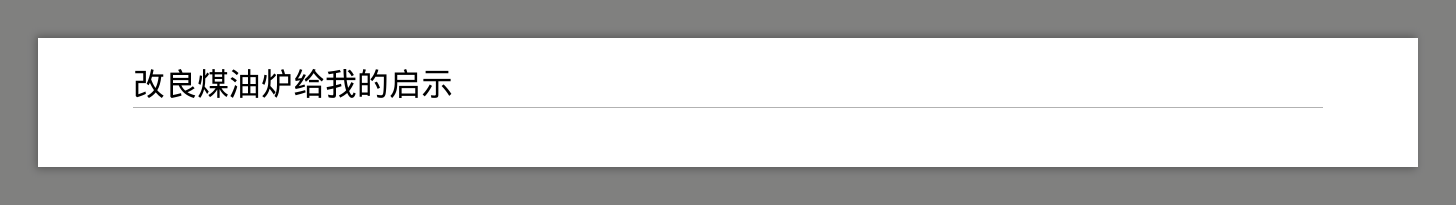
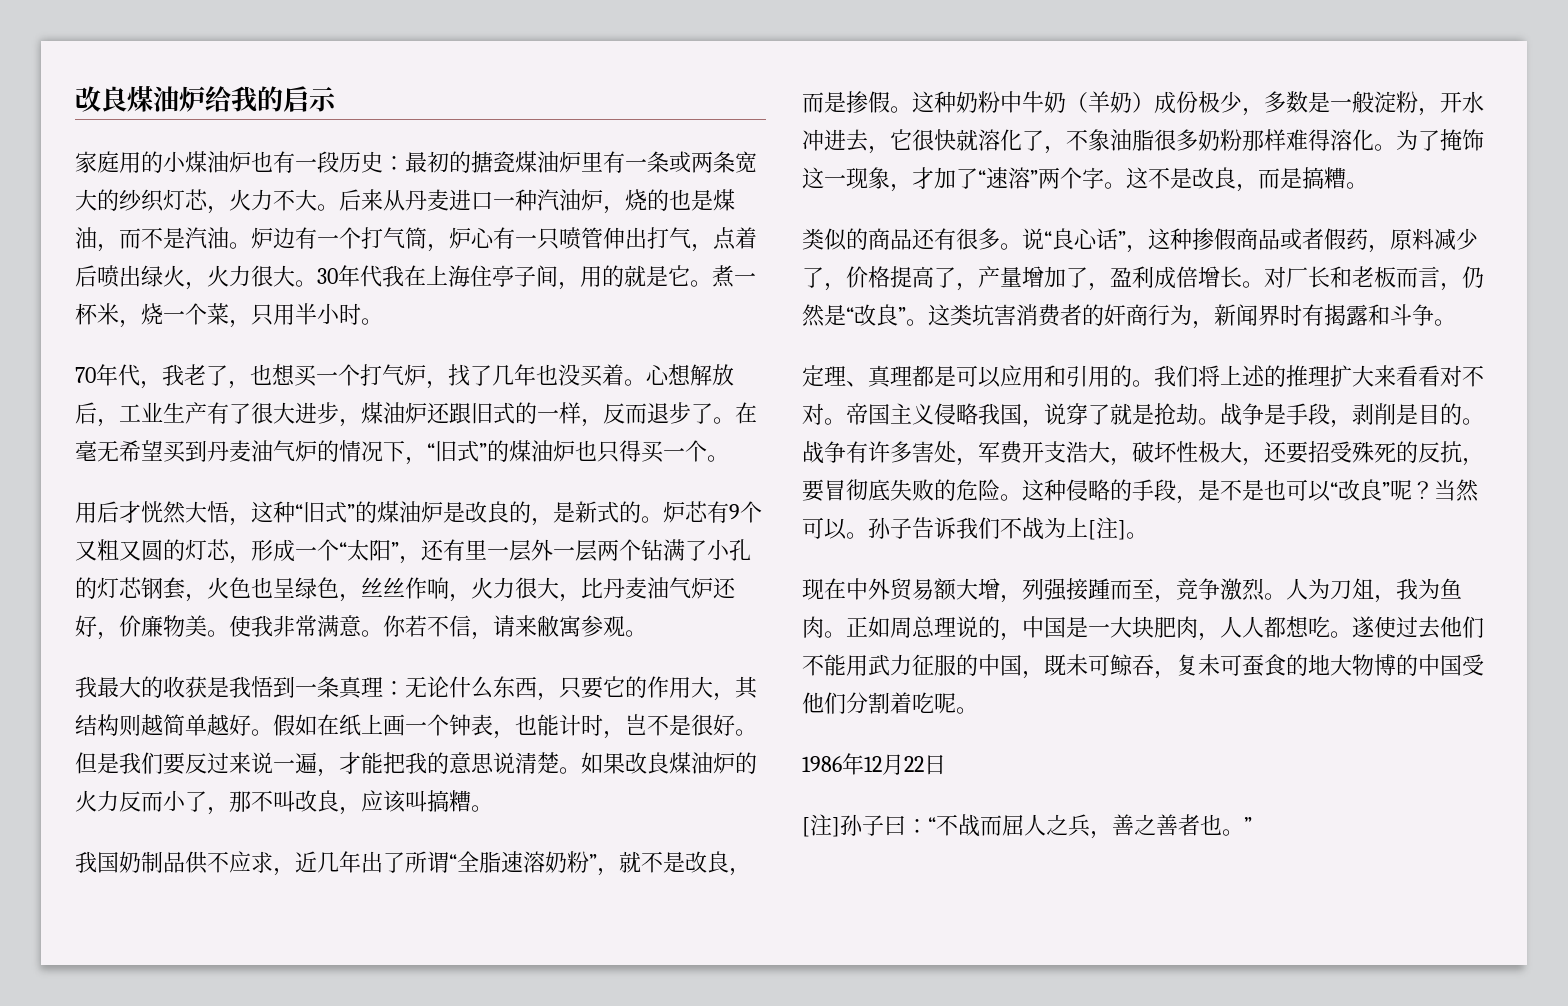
(453, 84) none -> [75,151,757,173] [75,189,735,214] [75,227,757,252] [75,265,756,290] [75,303,383,328] [75,364,734,389] [75,402,757,427] [75,440,729,465] [75,501,762,526] [75,539,751,564] [75,577,736,602] [75,615,647,640] [75,676,758,701] [75,714,757,739] [75,752,757,777] [75,790,493,815] [75,851,751,876] [802,91,1484,116] [802,129,1484,154] [802,167,1368,192] [802,228,1478,253] [802,266,1484,291] [802,304,1456,329] [802,365,1484,388] [802,403,1484,428] [802,441,1484,466] [802,479,1479,504] [802,517,1148,540] [802,578,1462,603] [802,616,1484,641] [802,654,1484,679] [802,692,978,714] [802,753,946,775] [802,814,1252,839] // 家庭用的小煤油炉也有一段历史：最初的搪瓷煤油炉里有一条或两条宽大的纱织灯芯，火力不大。后来从丹麦进口一种汽油炉，烧的也是煤油，而不是汽油。炉边有一个打气筒，炉心有一只喷管伸出打气，点着后喷出绿火，火力很大。30年代我在上海住亭子间，用的就是它。煮一杯米，烧一个菜，只用半小时。 // 70年代，我老了，也想买一个打气炉，找了几年也没买着。心想解放后，工业生产有了很大进步，煤油炉还跟旧式的一样，反而退步了。在毫无希望买到丹麦油气炉的情况下，“旧式”的煤油炉也只得买一个。 // 用后才恍然大悟，这种“旧式”的煤油炉是改良的，是新式的。炉芯有9个又粗又圆的灯芯，形成一个“太阳”，还有里一层外一层两个钻满了小孔的灯芯钢套，火色也呈绿色，丝丝作响，火力很大，比丹麦油气炉还好，价廉物美。使我非常满意。你若不信，请来敝寓参观。 // 我最大的收获是我悟到一条真理：无论什么东西，只要它的作用大，其结构则越简单越好。假如在纸上画一个钟表，也能计时，岂不是很好。但是我们要反过来说一遍，才能把我的意思说清楚。如果改良煤油炉的火力反而小了，那不叫改良，应该叫搞糟。 // 我国奶制品供不应求，近几年出了所谓“全脂速溶奶粉”，就不是改良，而是掺假。这种奶粉中牛奶（羊奶）成份极少，多数是一般淀粉，开水冲进去，它很快就溶化了，不象油脂很多奶粉那样难得溶化。为了掩饰这一现象，才加了“速溶”两个字。这不是改良，而是搞糟。 // 类似的商品还有很多。说“良心话”，这种掺假商品或者假药，原料减少了，价格提高了，产量增加了，盈利成倍增长。对厂长和老板而言，仍然是“改良”。这类坑害消费者的奸商行为，新闻界时有揭露和斗争。 // 定理、真理都是可以应用和引用的。我们将上述的推理扩大来看看对不对。帝国主义侵略我国，说穿了就是抢劫。战争是手段，剥削是目的。战争有许多害处，军费开支浩大，破坏性极大，还要招受殊死的反抗，要冒彻底失败的危险。这种侵略的手段，是不是也可以“改良”呢？当然可以。孙子告诉我们不战为上[注]。 // 现在中外贸易额大增，列强接踵而至，竞争激烈。人为刀俎，我为鱼肉。正如周总理说的，中国是一大块肥肉，人人都想吃。遂使过去他们不能用武力征服的中国，既未可鲸吞，复未可蚕食的地大物博的中国受他们分割着吃呢。 // 1986年12月22日 // [注]孙子曰：“不战而屈人之兵，善之善者也。”

